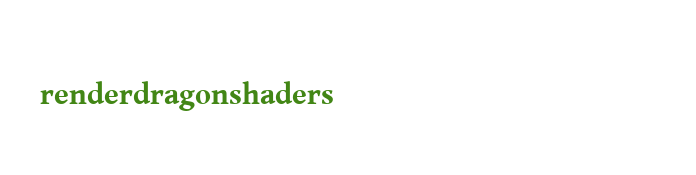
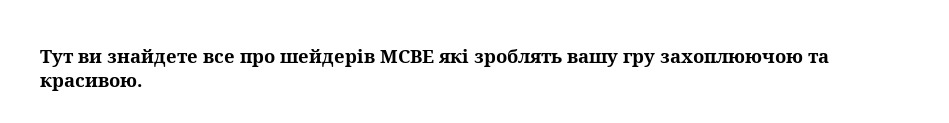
[40,81,334,111] renderdragonshaders -> [40,49,829,67] [40,77,142,91] Тут ви знайдете все про шейдерів MCBE які зроблять вашу гру захоплюючою та красивою.

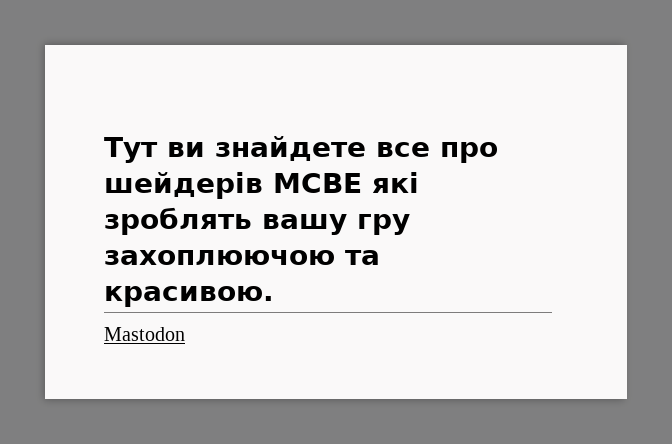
(142, 84) none -> [104,327,185,341] // Mastodon

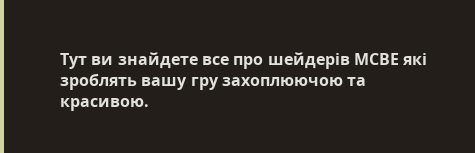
[104,327,185,341] // Mastodon -> (149, 104) none

